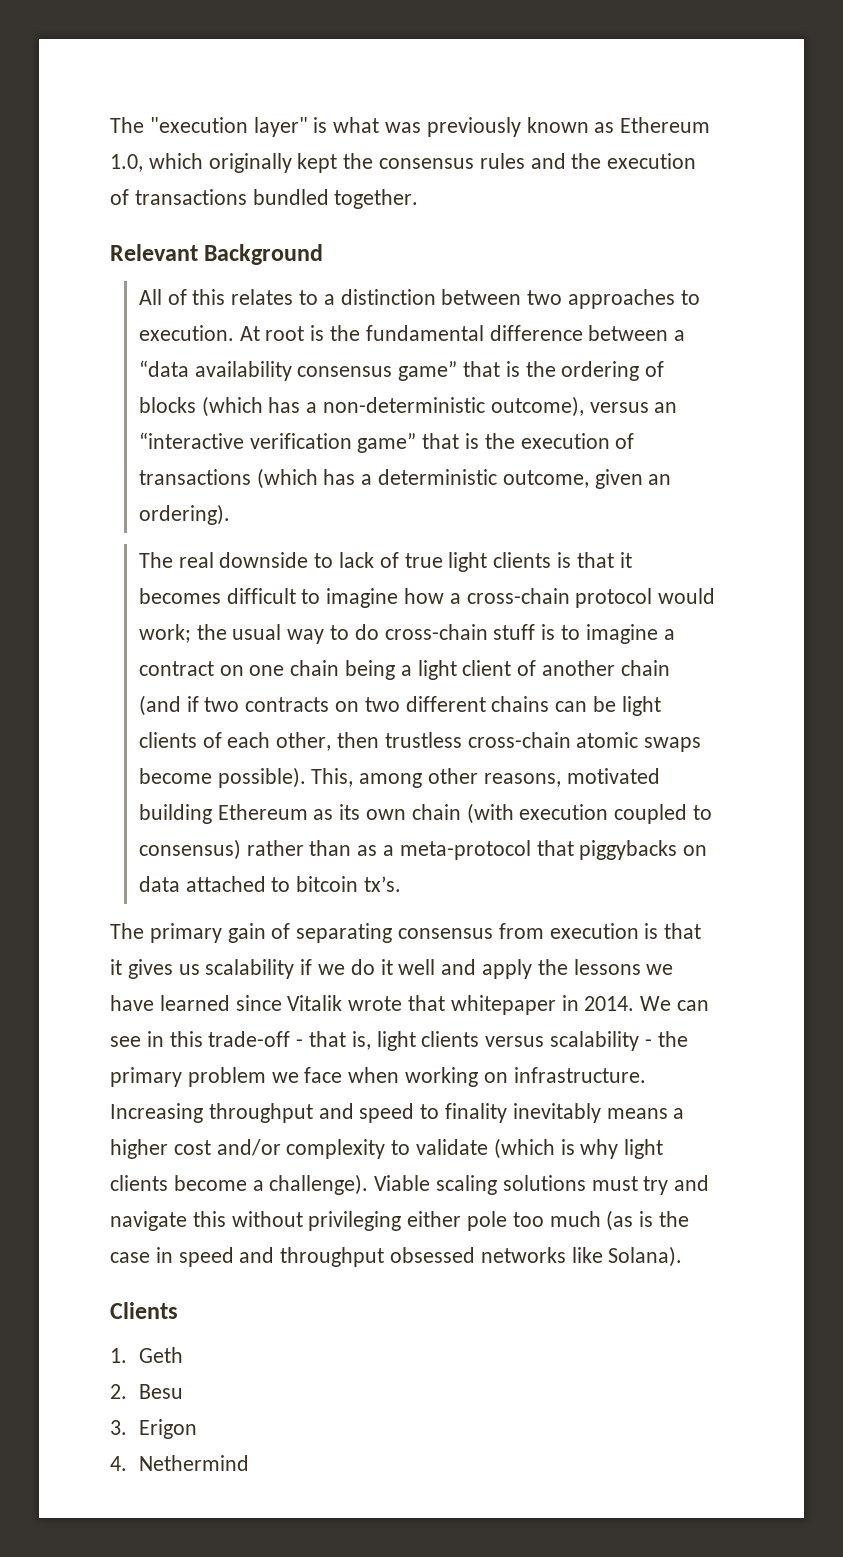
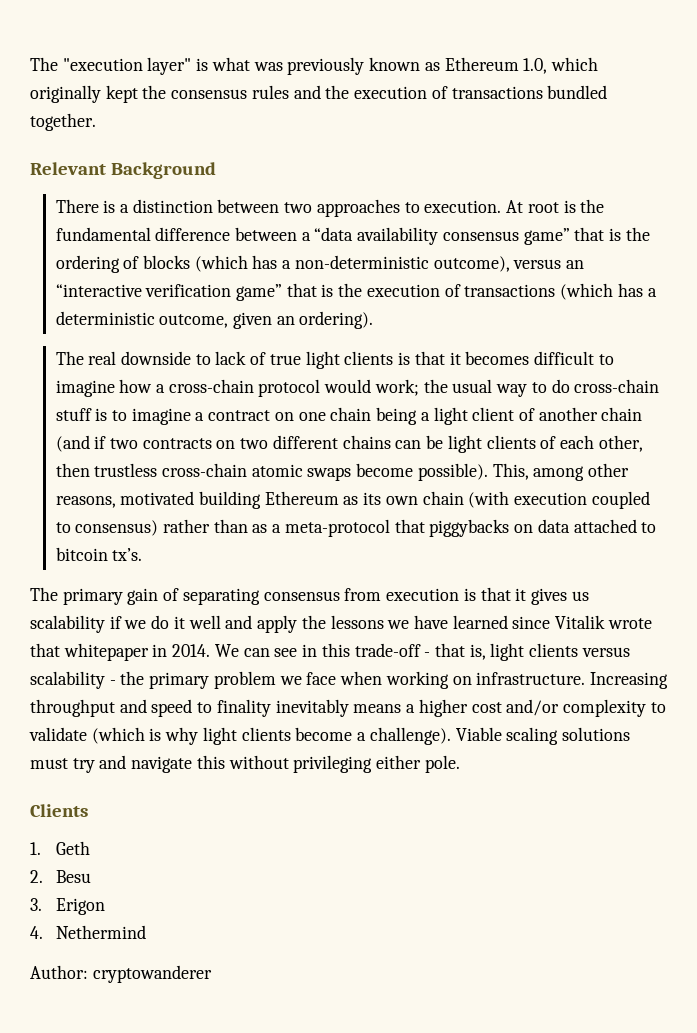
[138,289,319,305] All of this relates to -> [55,199,116,213] There is
[467,1210,690,1231] [110,1246,683,1267] pole too much (as is the case in speed and throughput obsessed networks like Solana). -> [424,755,460,773] pole.
(249, 1463) none -> [30,965,212,983] // Author: cryptowanderer

